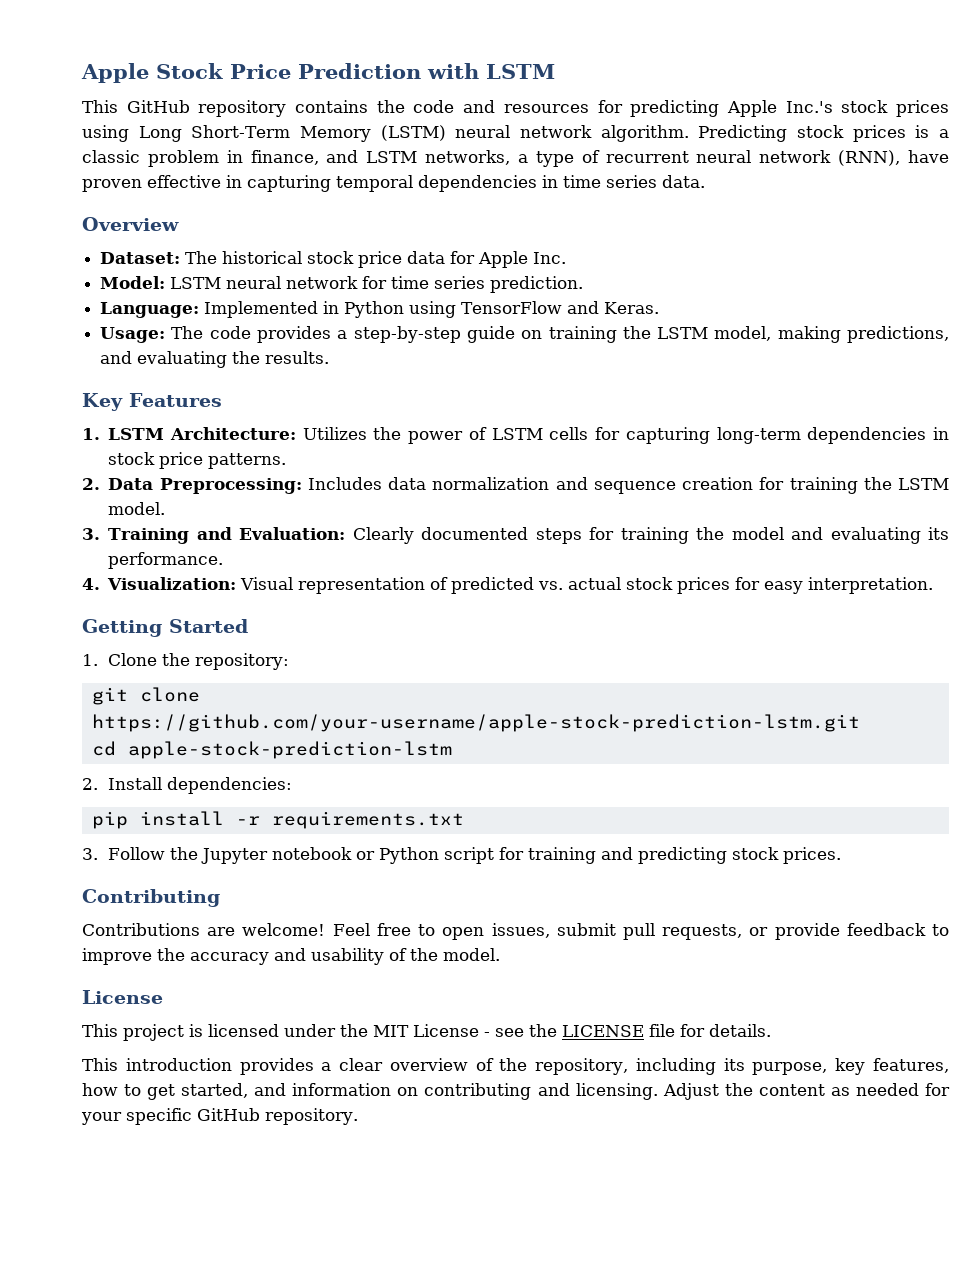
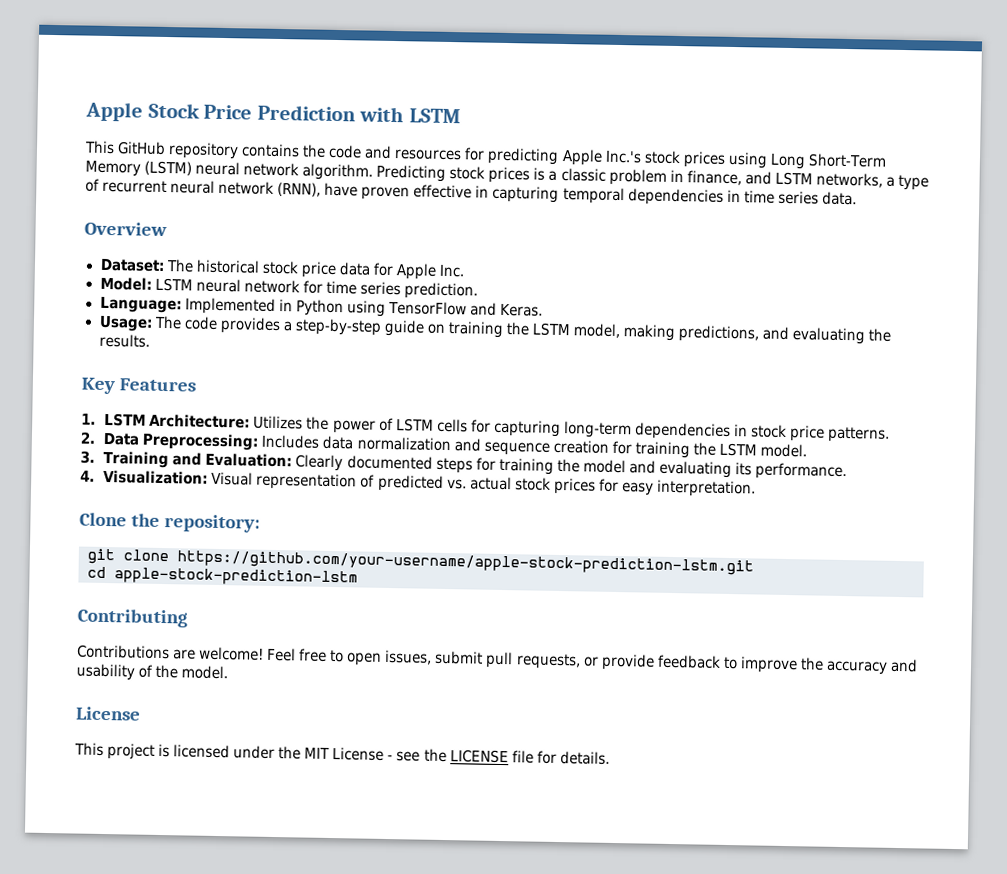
[82,619,248,637] [82,654,98,666] Getting Started // 1. -> (756, 488) none
[82,777,292,794] [91,811,464,829] [82,847,841,864] // 2. Install dependencies: // pip install -r requirements.txt // 3. Follow the Jupyter notebook or Python script for training and predicting stock prices. -> (358, 577) none
[82,1058,950,1075] [82,1083,951,1100] [81,1108,358,1125] // This introduction provides a clear overview of the repository, including its purpose, key features, how to get started, and information on contributing and licensing. Adjust the content as needed for your specific GitHub repository. -> (610, 758) none

